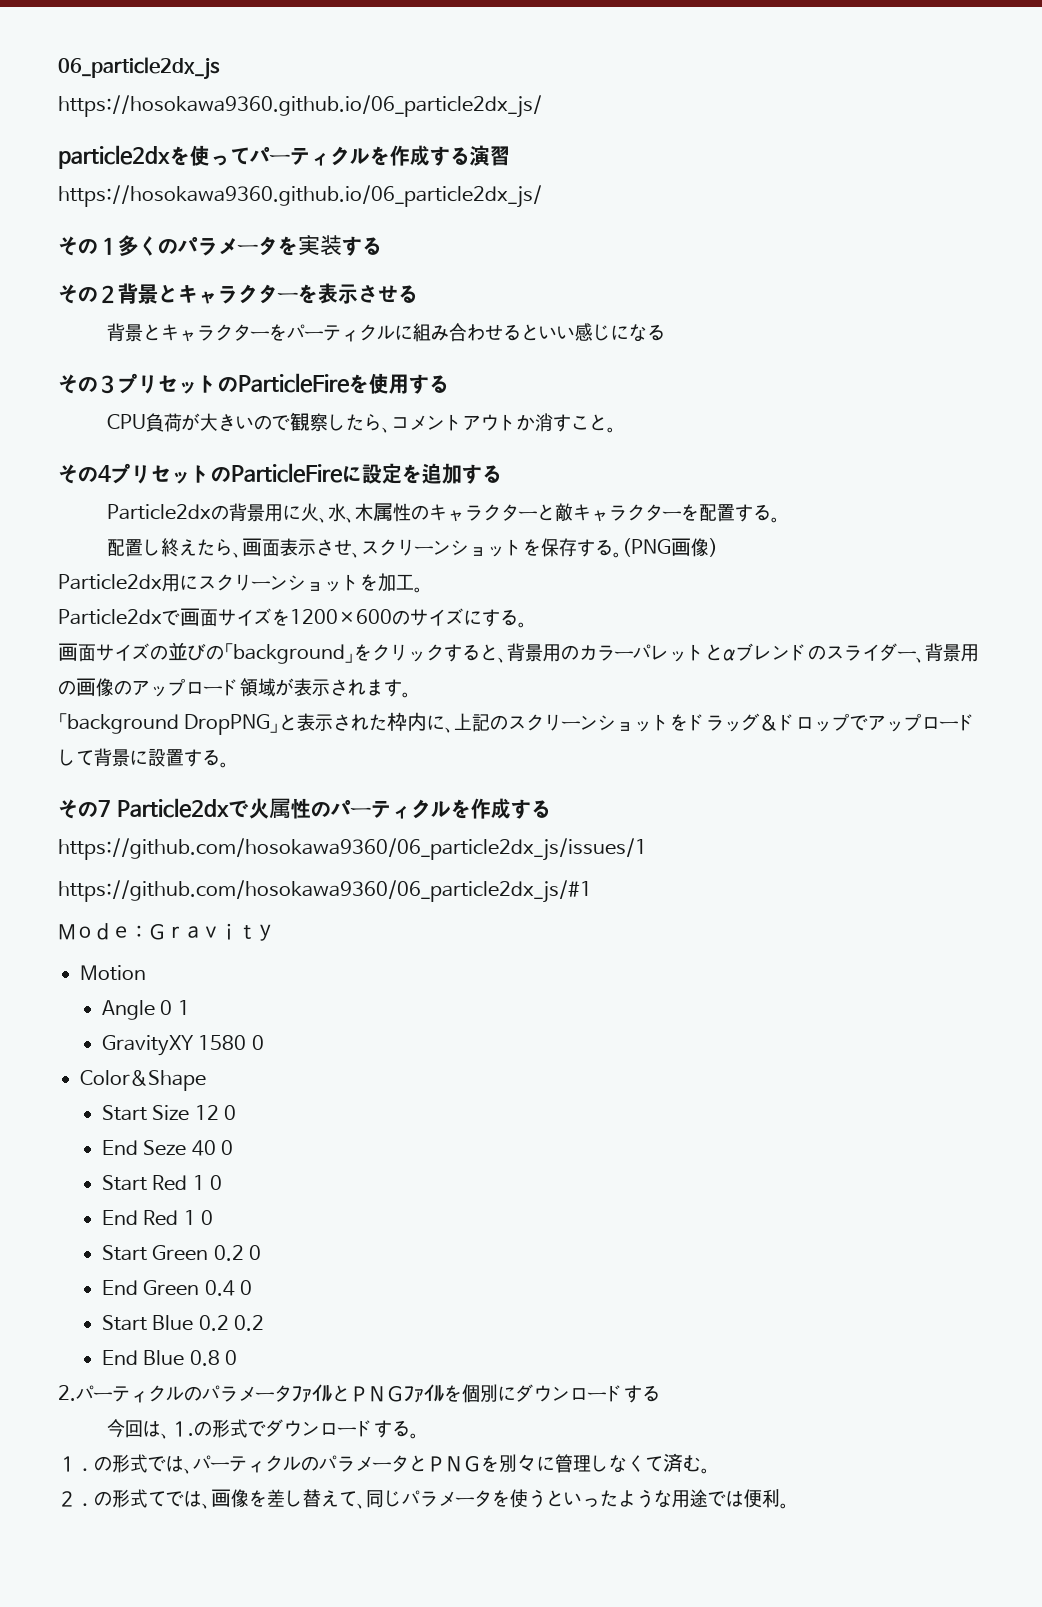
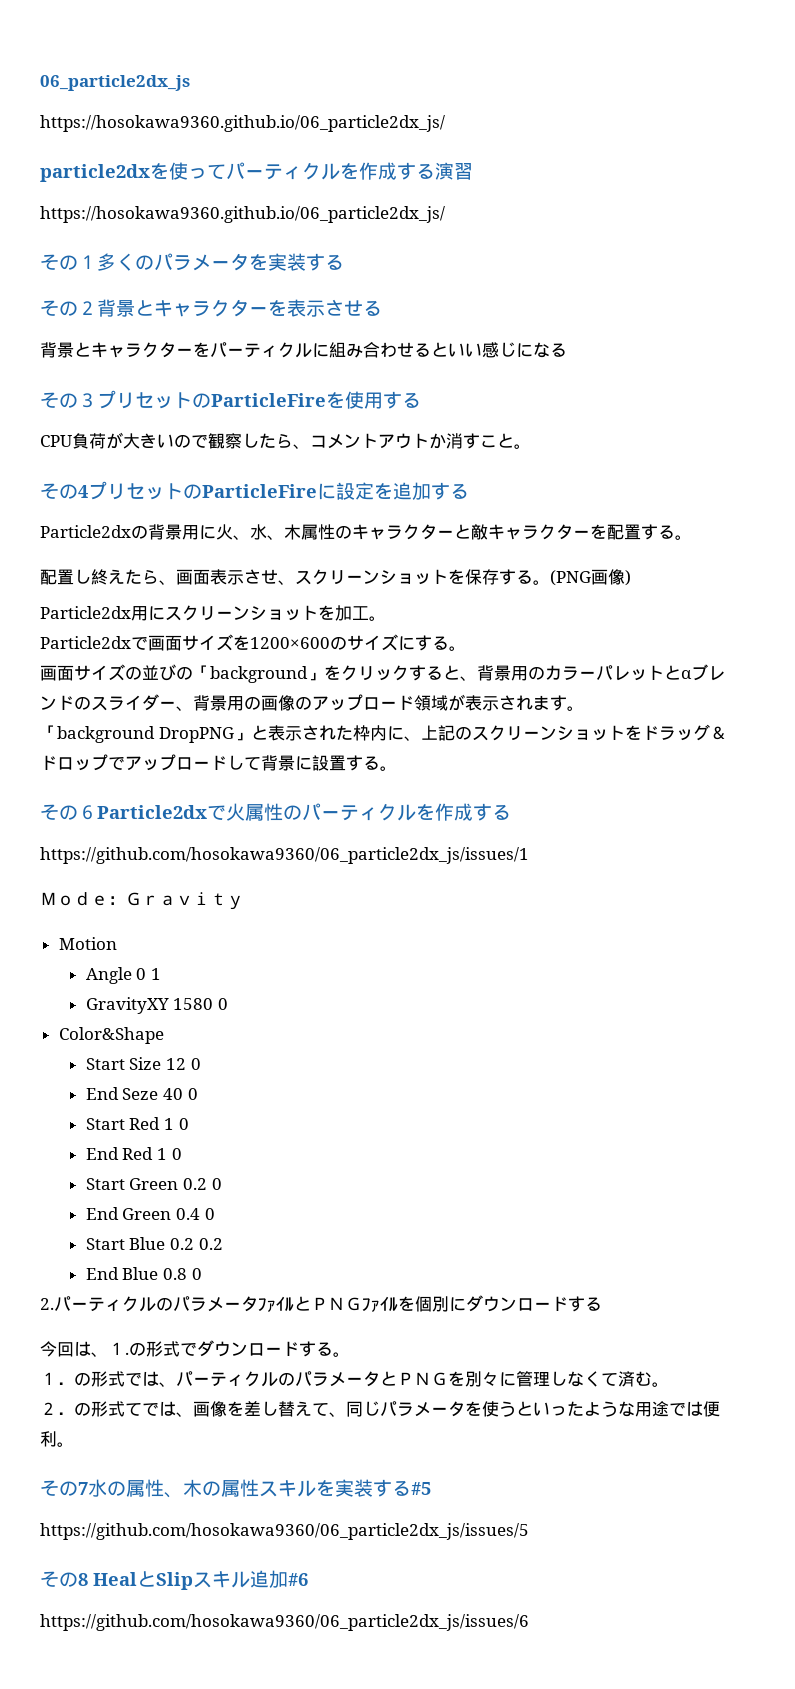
[98,800,111,817] 7 -> [78,805,97,820] ６
[58,880,592,903] // https://github.com/hosokawa9360/06_particle2dx_js/#1 -> (529, 855) none
(789, 1506) none -> [40,1479,431,1498] [40,1523,529,1540] [40,1570,308,1590] [40,1614,529,1631] // その7水の属性、木の属性スキルを実装する#5 // https://github.com/hosokawa9360/06_particle2dx_js/issues/5 // その8 HealとSlipスキル追加#6 // https://github.com/hosokawa9360/06_particle2dx_js/issues/6

